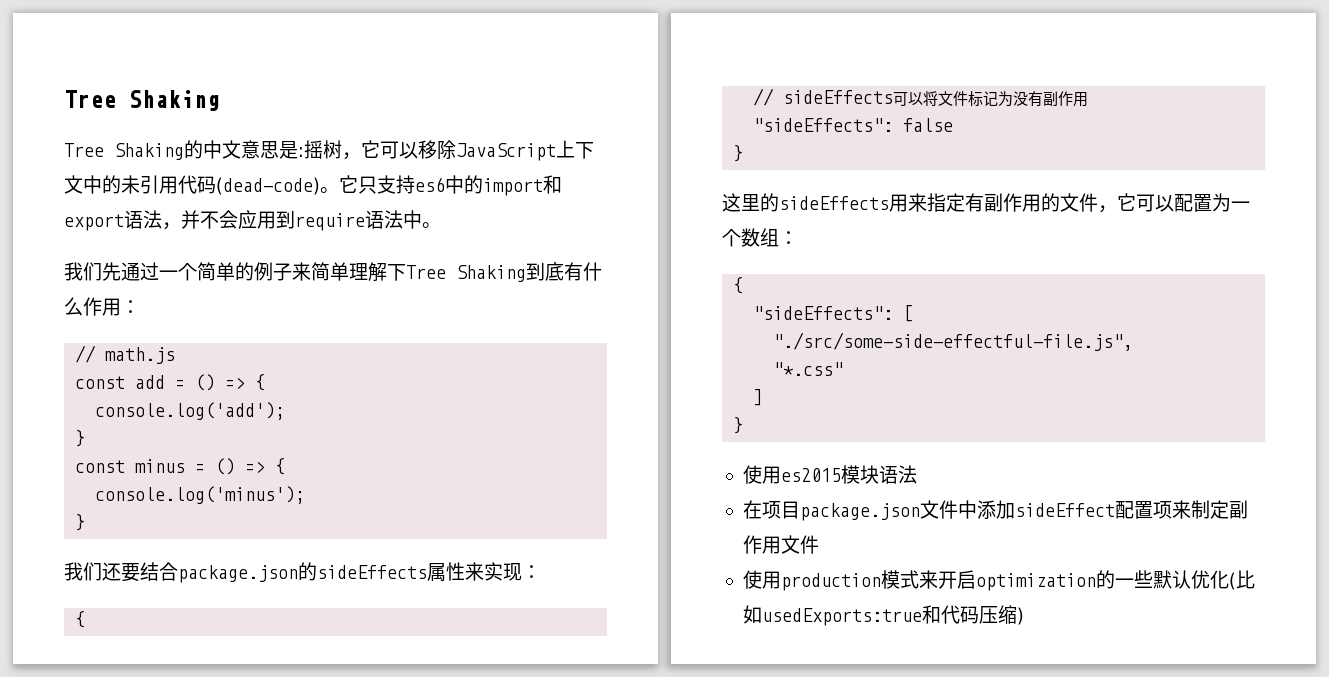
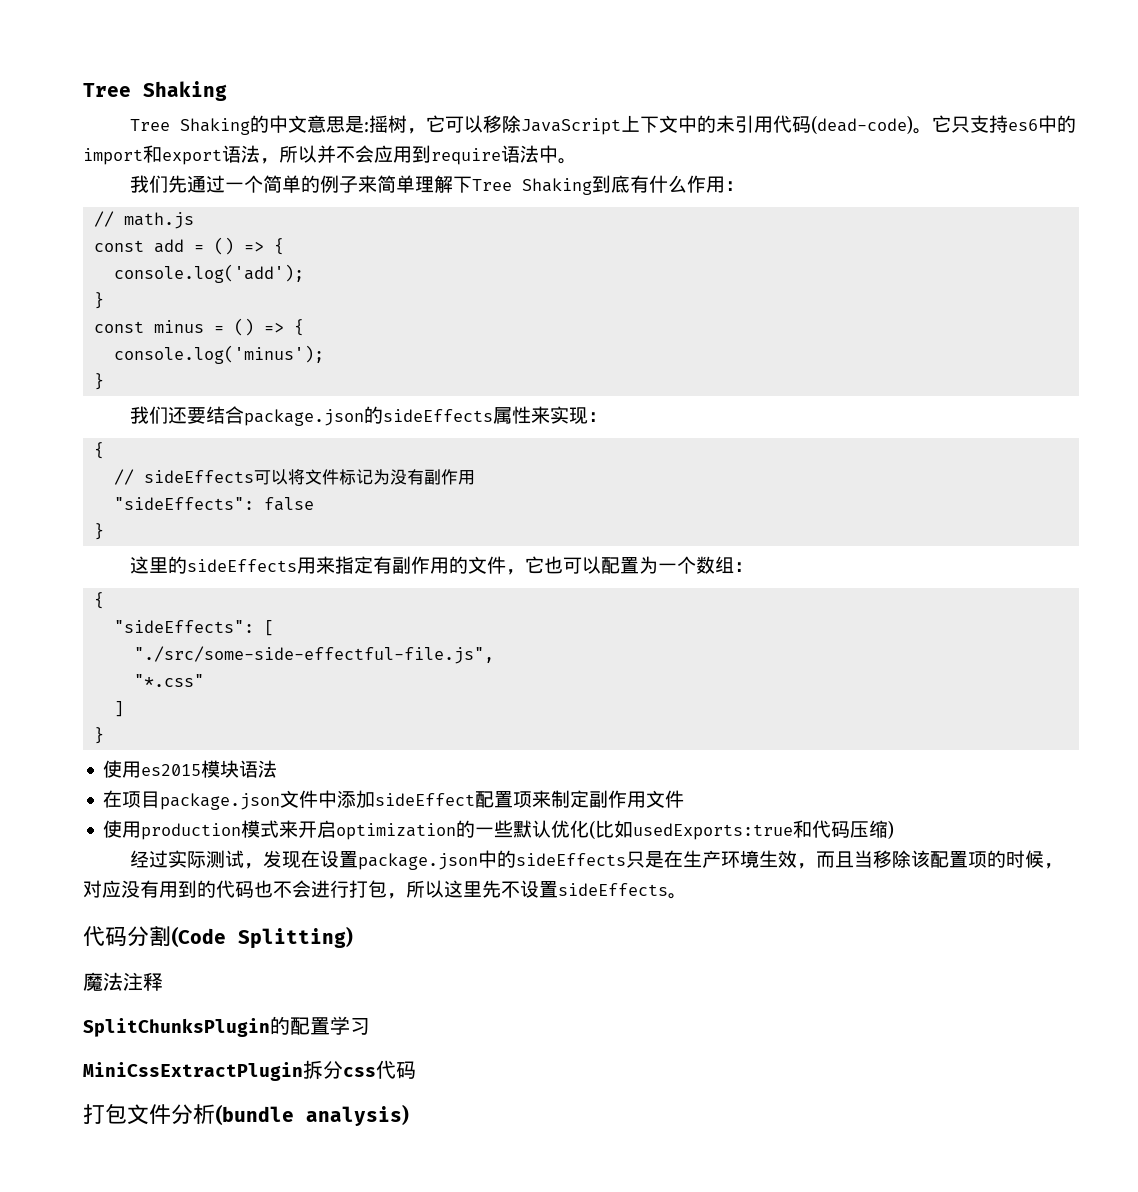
(181, 226) none -> [279,145,317,163] 所以
(1136, 202) none -> [543,556,563,574] 也
(1024, 616) none -> [129,850,1063,870] [83,880,687,899] [83,926,353,949] [83,972,163,991] [83,1016,370,1037] [83,1060,416,1081] [83,1104,409,1126] // 经过实际测试，发现在设置package.json中的sideEffects只是在生产环境生效，而且当移除该配置项的时候，对应没有用到的代码也不会进行打包，所以这里先不设置sideEffects。 // 代码分割(Code Splitting) // 魔法注释 // SplitChunksPlugin的配置学习 // MiniCssExtractPlugin拆分css代码 // 打包文件分析(bundle analysis)

